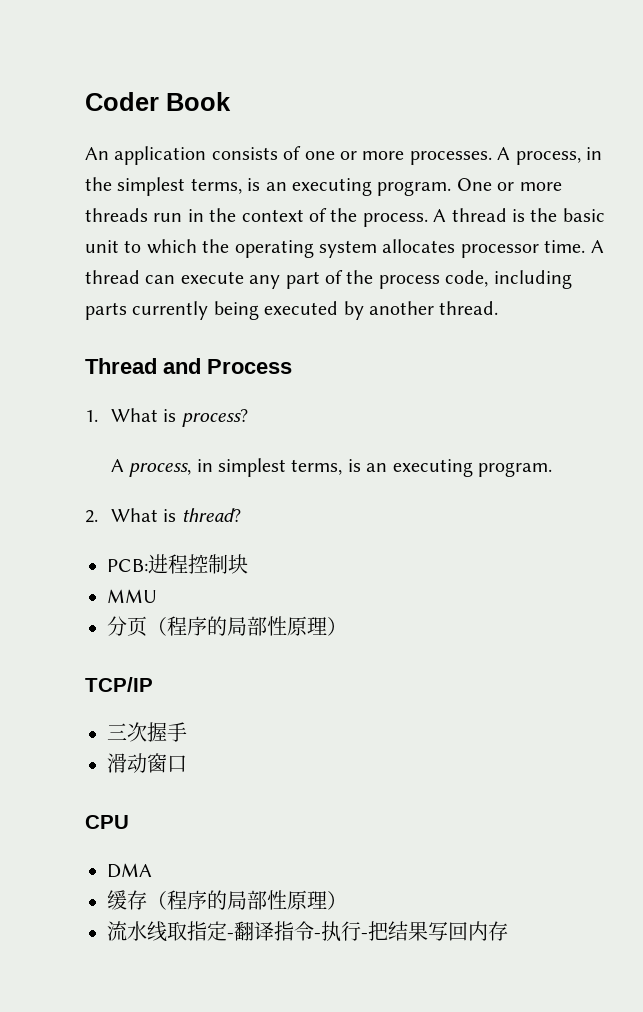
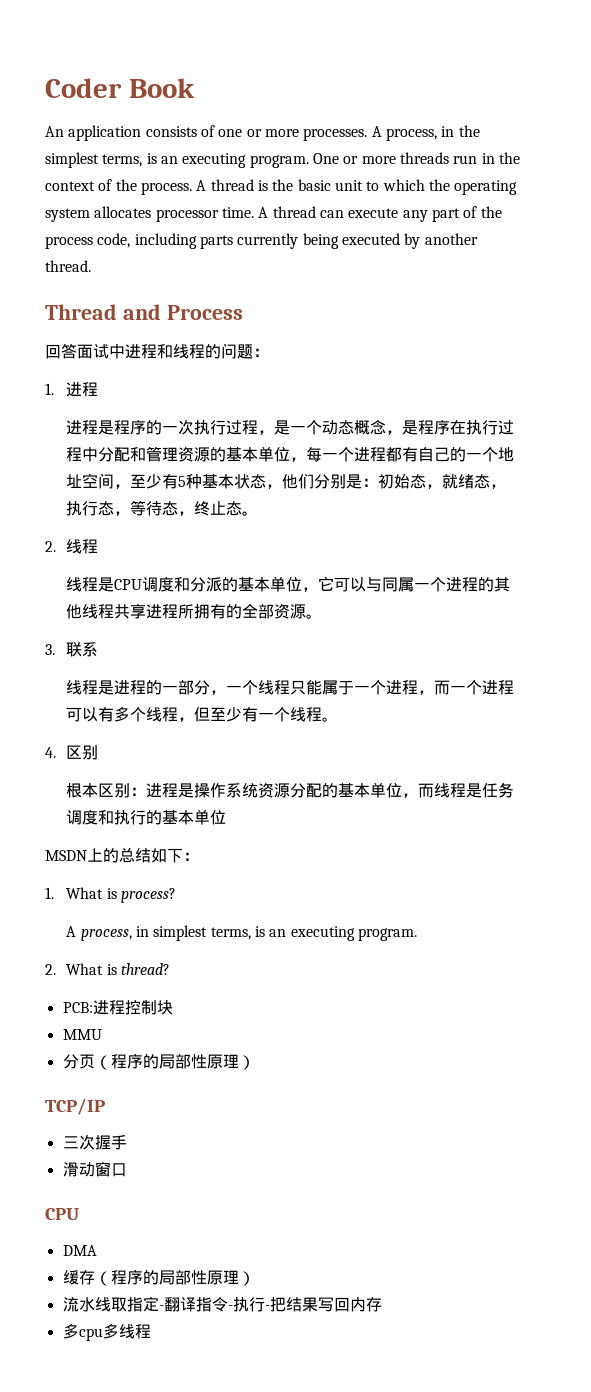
(292, 366) none -> [45,343,269,359] [45,382,99,397] [66,419,515,435] [66,446,515,462] [66,473,507,489] [66,500,259,516] [45,539,99,554] [66,576,511,592] [66,603,323,619] [45,642,99,657] [66,680,515,695] [66,706,339,722] [45,745,99,760] [66,782,515,798] [66,809,227,825] [45,848,199,863] // 回答面试中进程和线程的问题： // 1.进程 // 进程是程序的一次执行过程，是一个动态概念，是程序在执行过程中分配和管理资源的基本单位，每一个进程都有自己的一个地址空间，至少有5种基本状态，他们分别是：初始态，就绪态，执行态，等待态，终止态。 // 2.线程 // 线程是CPU调度和分派的基本单位，它可以与同属一个进程的其他线程共享进程所拥有的全部资源。 // 3.联系 // 线程是进程的一部分，一个线程只能属于一个进程，而一个进程可以有多个线程，但至少有一个线程。 // 4.区别 // 根本区别：进程是操作系统资源分配的基本单位，而线程是任务调度和执行的基本单位 // MSDN上的总结如下：
(508, 931) none -> [62,1323,151,1341] // 多cpu多线程

